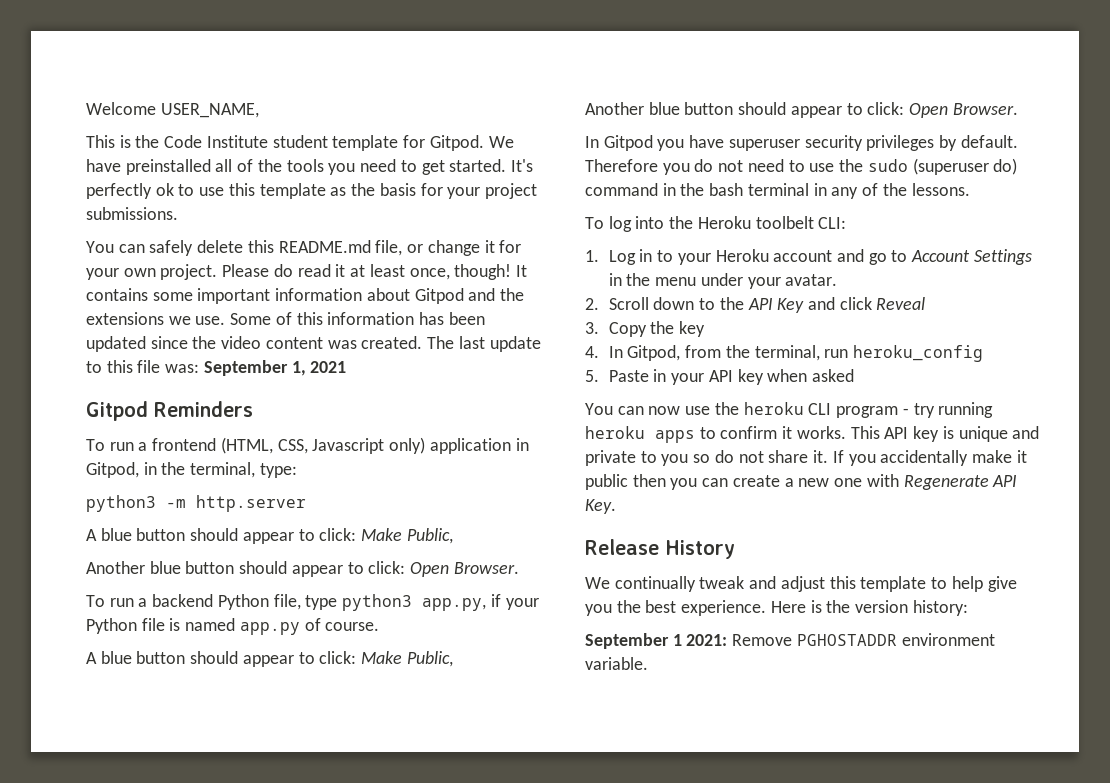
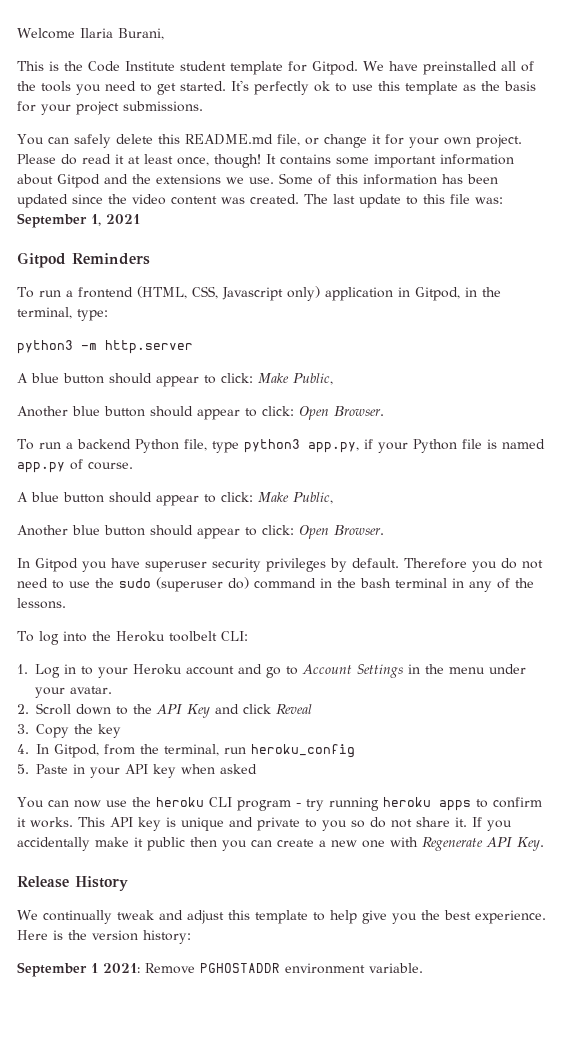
[160,103,259,118] USER_NAME, -> [80,28,164,40] Ilaria Burani,

